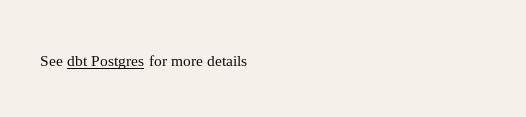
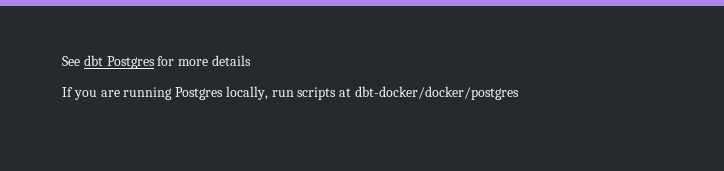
(247, 61) none -> [62,86,520,100] // If you are running Postgres locally, run scripts at dbt-docker/docker/postgres

